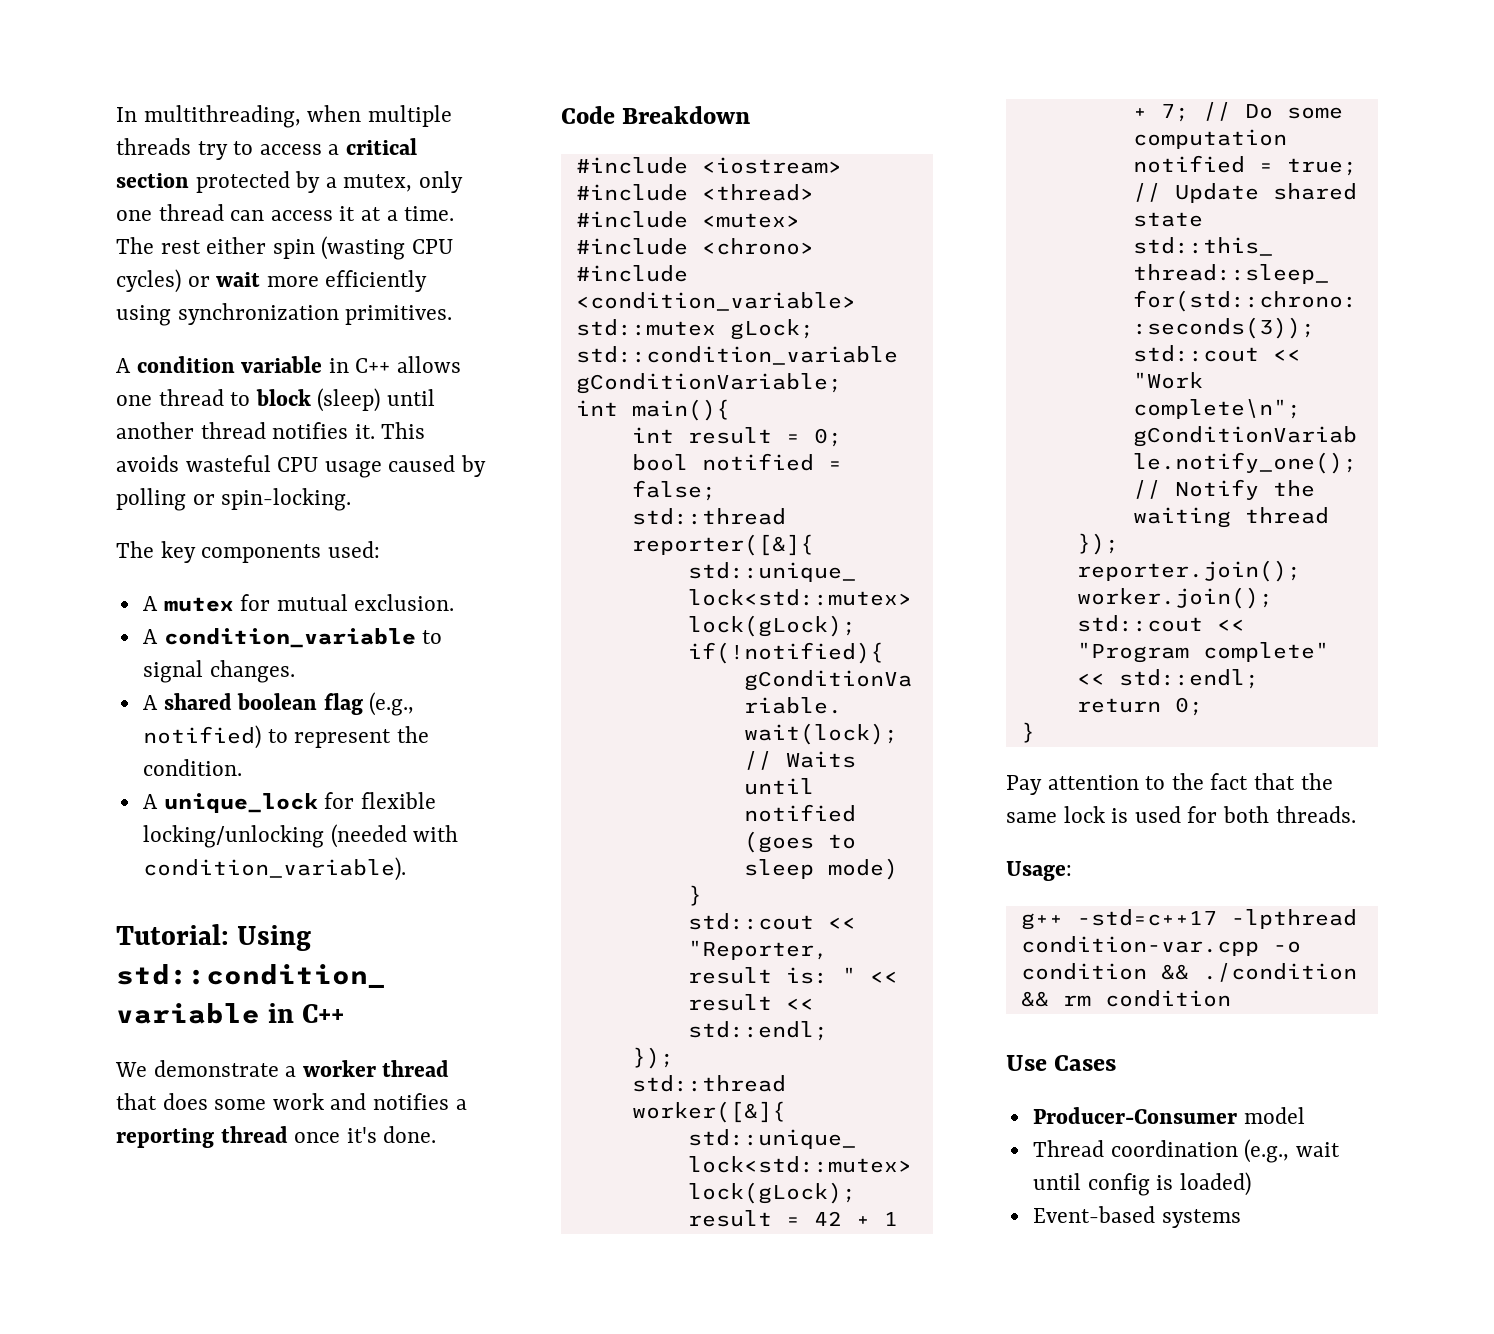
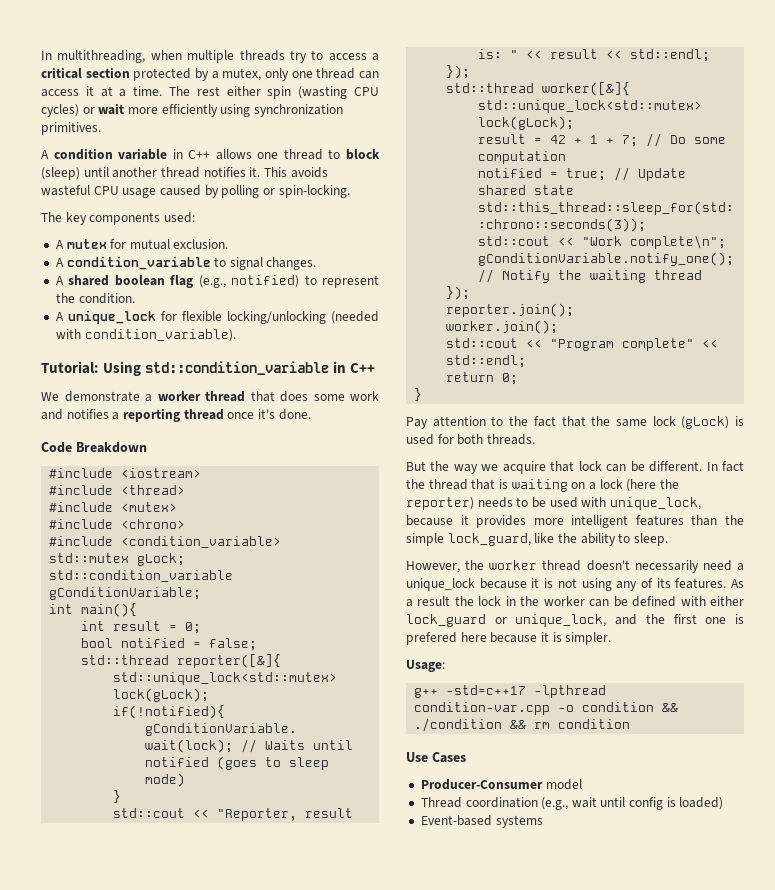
(1105, 814) none -> [681,416,730,429] (gLock)
(1356, 814) none -> [406,461,744,474] [406,479,679,492] [406,497,701,510] [406,515,744,528] [406,533,668,546] [406,560,744,573] [406,578,744,591] [406,596,744,607] [406,614,744,627] [406,632,612,645] // But the way we acquire that lock can be different. In fact the thread that is waiting on a lock (here the reporter) needs to be used with unique_lock, because it provides more intelligent features than the simple lock_guard, like the ability to sleep. // However, the worker thread doesn't necessarily need a unique_lock because it is not using any of its features. As a result the lock in the worker can be defined with either lock_guard or unique_lock, and the first one is prefered here because it is simpler.

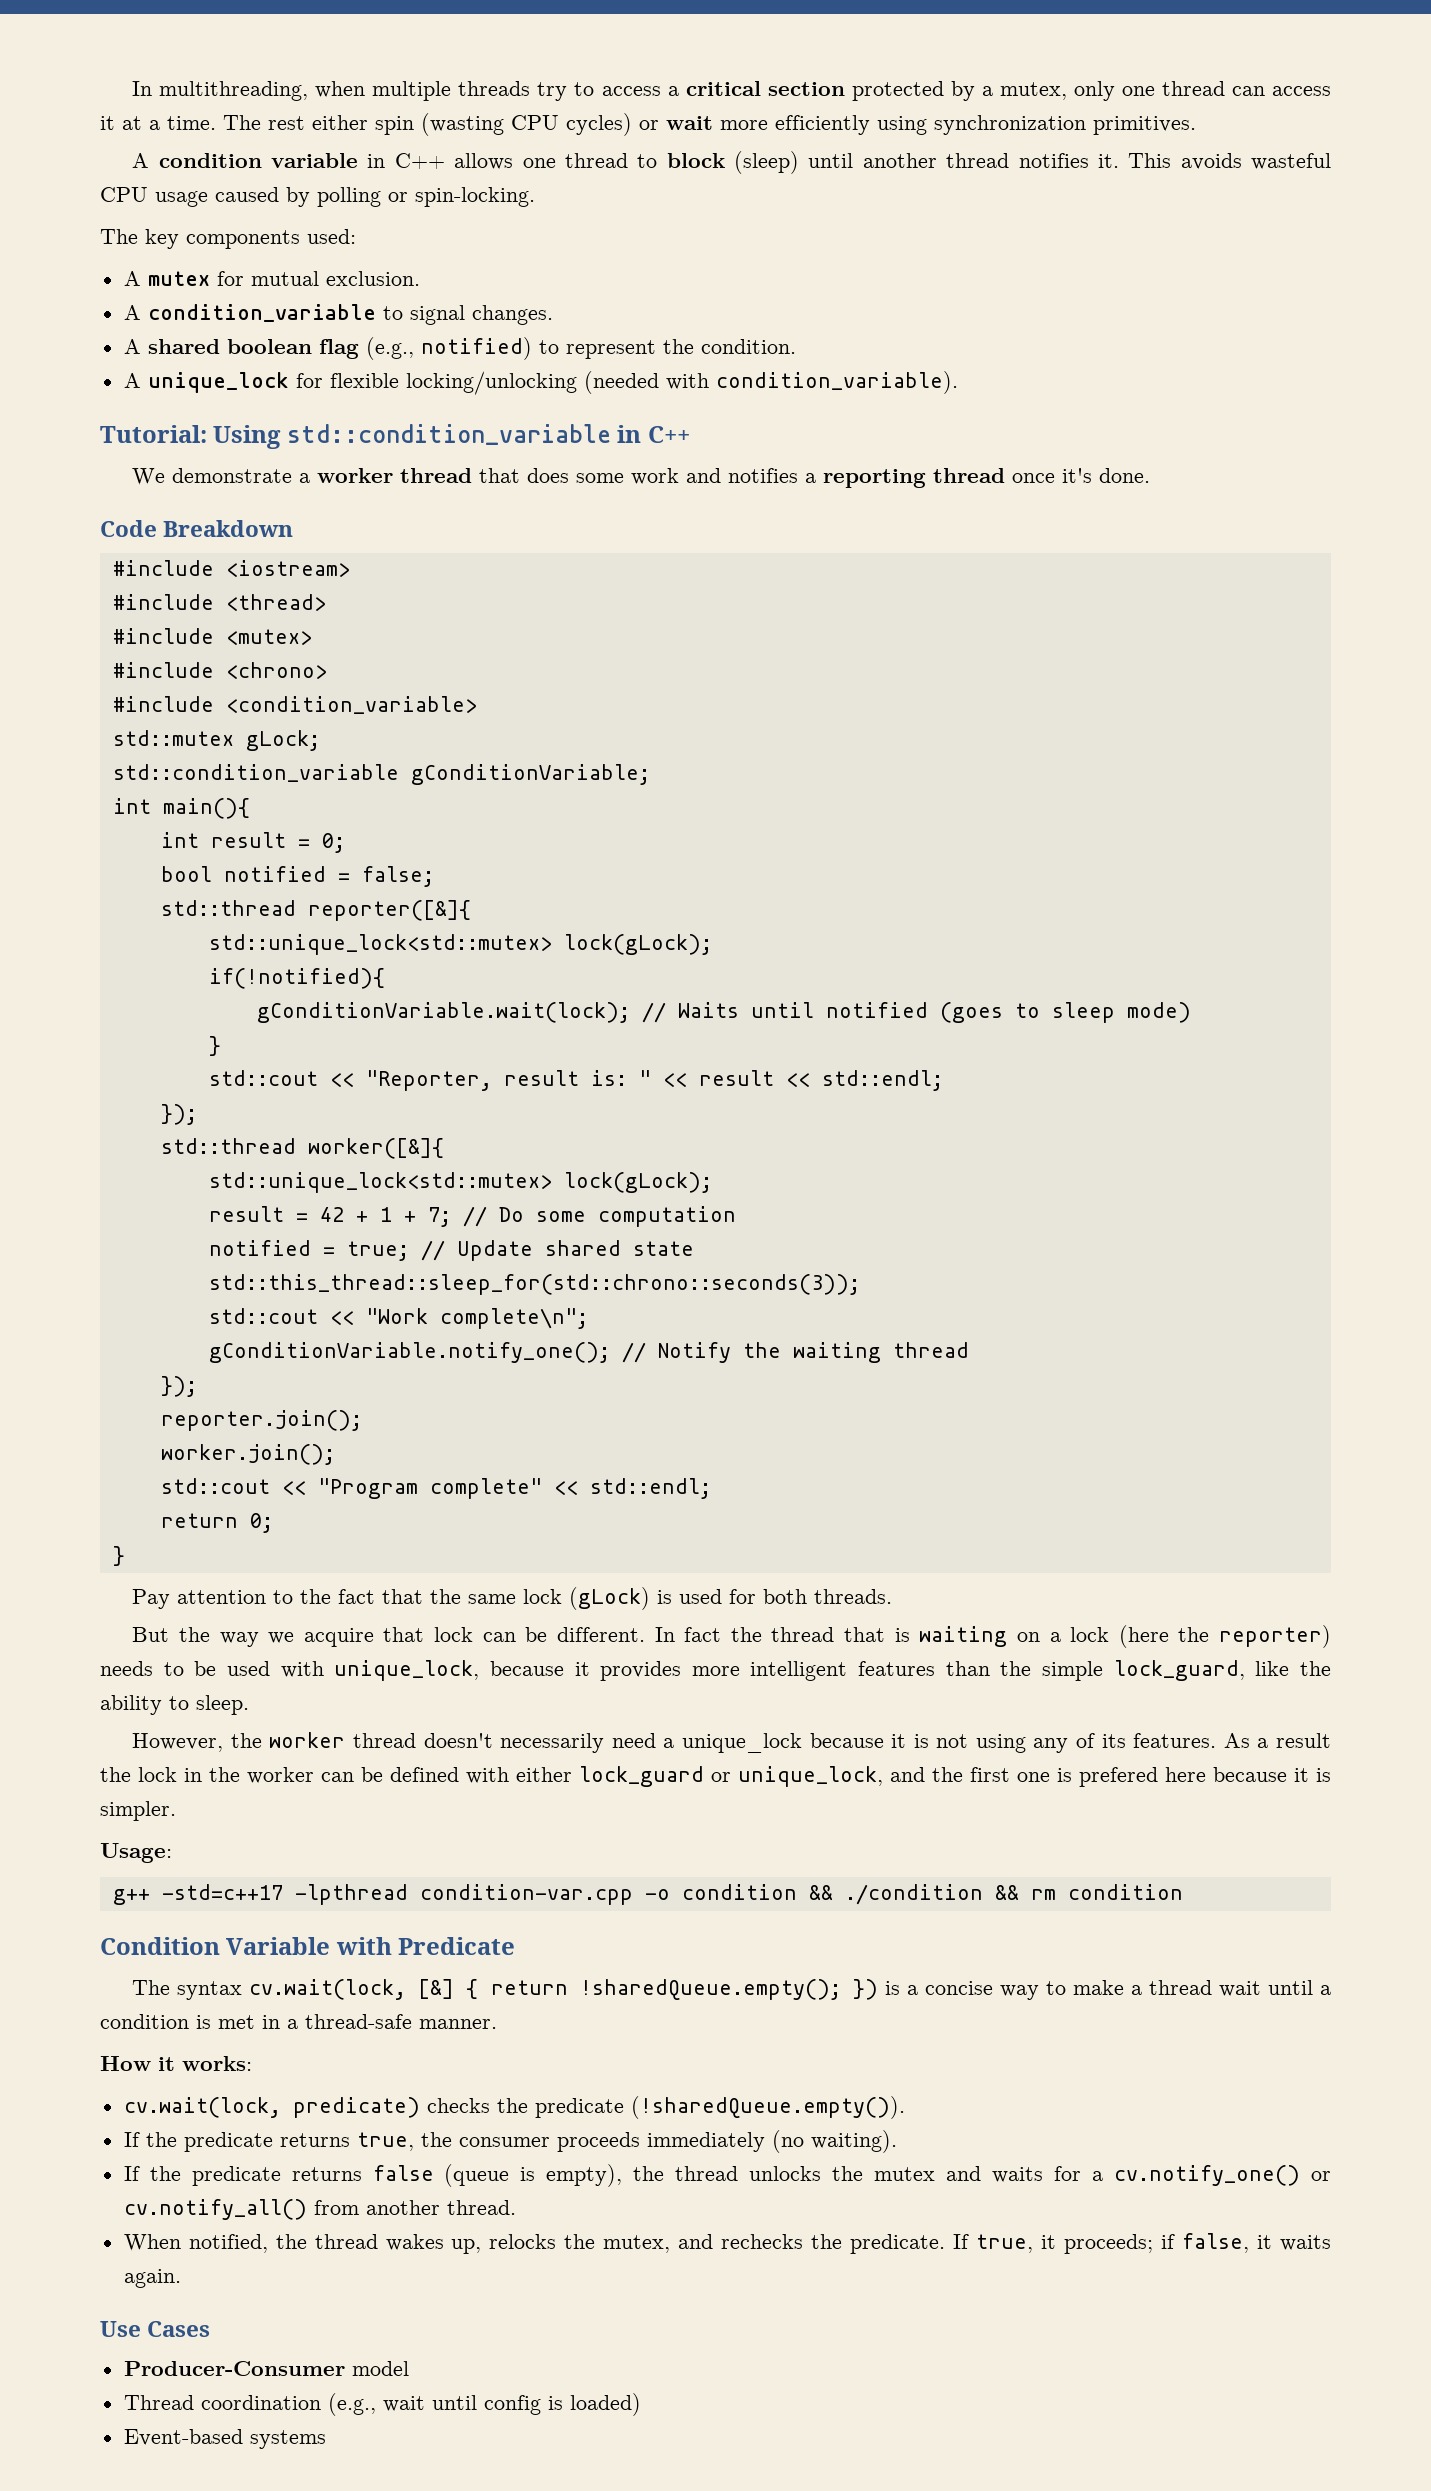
(631, 724) none -> [100,1937,516,1955] [132,1979,1331,2000] [100,2014,497,2029] [100,2056,252,2071] [123,2096,905,2119] [123,2130,897,2153] [123,2164,1331,2187] [123,2199,516,2220] [123,2233,1331,2254] [123,2269,181,2288] // Condition Variable with Predicate // The syntax cv.wait(lock, [&] { return !sharedQueue.empty(); }) is a concise way to make a thread wait until a condition is met in a thread-safe manner. // How it works: // cv.wait(lock, predicate) checks the predicate (!sharedQueue.empty()). // If the predicate returns true, the consumer proceeds immediately (no waiting). // If the predicate returns false (queue is empty), the thread unlocks the mutex and waits for a cv.notify_one() or cv.notify_all() from another thread. // When notified, the thread wakes up, relocks the mutex, and rechecks the predicate. If true, it proceeds; if false, it waits again.

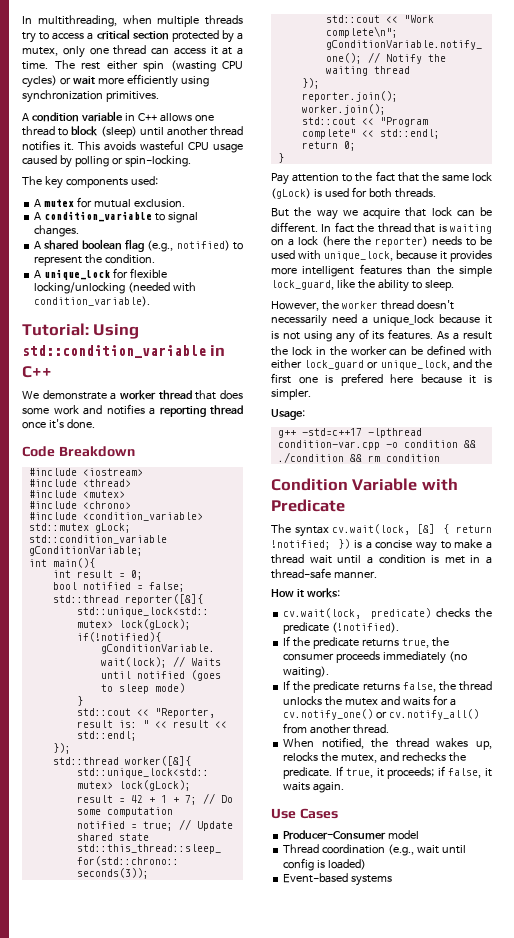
[579,1979,841,2000] !sharedQueue.empty(); -> [271,540,331,550] !notified;
[630,2096,905,2119] (!sharedQueue.empty()). -> [332,622,400,633] (!notified).
[372,2164,623,2187] false (queue is empty), -> [402,682,436,692] false,

